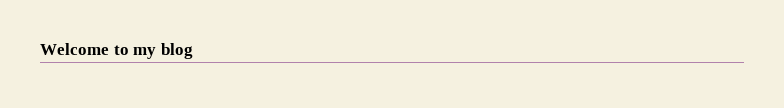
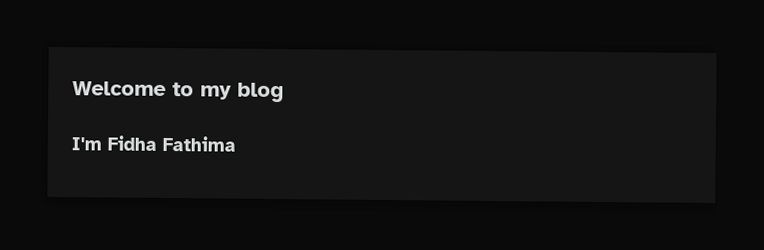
(193, 51) none -> [71,135,236,152] // I'm Fidha Fathima

